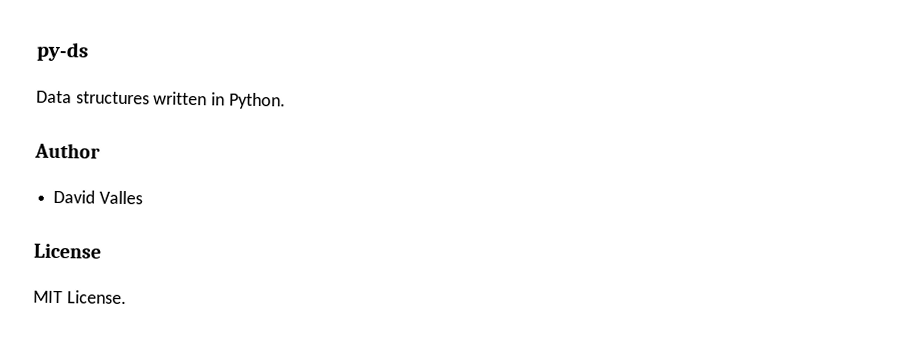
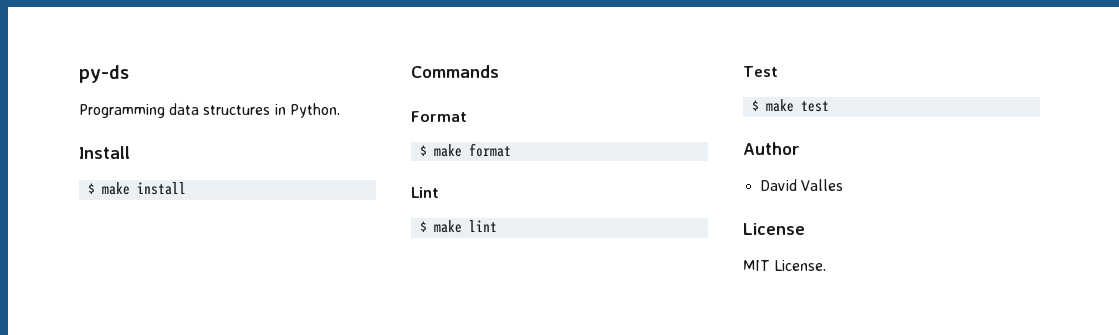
[36,90,208,106] Data structures written -> [79,103,271,118] Programming data structures
(286, 101) none -> [79,146,130,159] [88,182,187,195] [411,65,499,78] [411,111,467,122] [420,143,512,157] [411,187,439,198] [420,220,498,233] [743,66,778,77] [752,99,830,112] // Install // $ make install // Commands // Format // $ make format // Lint // $ make lint // Test // $ make test

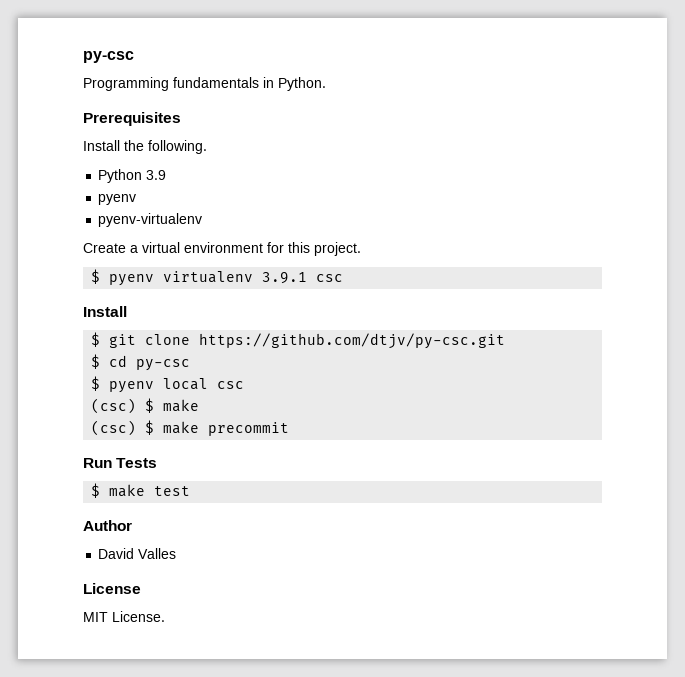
[79,65,129,83] py-ds -> [83,51,134,63] py-csc
[169,103,271,115] data structures -> [173,77,259,88] fundamentals
[79,146,130,159] [88,182,187,195] [411,65,499,78] [411,111,467,122] [420,143,512,157] [411,187,439,198] [420,220,498,233] [743,66,778,77] Install // $ make install // Commands // Format // $ make format // Lint // $ make lint // Test -> [83,112,181,126] [83,140,207,154] [98,169,167,183] [98,194,137,205] [98,213,203,227] [83,242,361,256] [91,269,344,286] [83,306,127,317] [91,332,506,349] [91,354,191,371] [91,376,245,393] [91,398,200,414] [91,420,290,436] [83,458,158,468] Prerequisites // Install the following. // Python 3.9 // pyenv // pyenv-virtualenv // Create a virtual environment for this project. // $ pyenv virtualenv 3.9.1 csc // Install // $ git clone https://github.com/dtjv/py-csc.git // $ cd py-csc // $ pyenv local csc // (csc) $ make // (csc) $ make precommit // Run Tests

